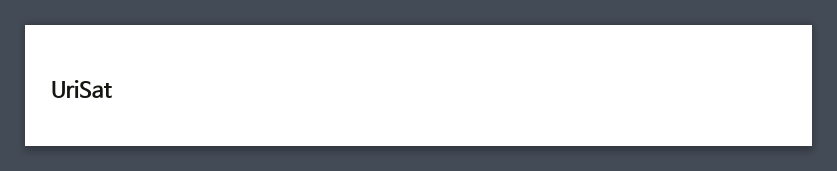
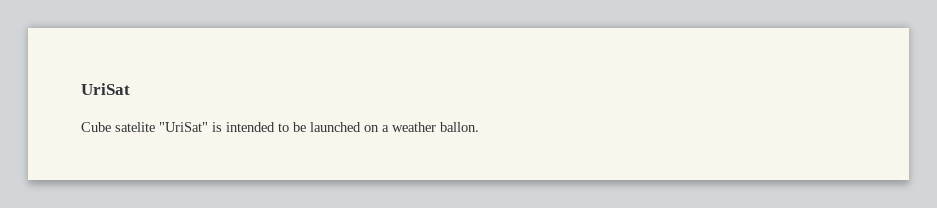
(112, 89) none -> [81,122,479,132] // Cube satelite "UriSat" is intended to be launched on a weather ballon.

